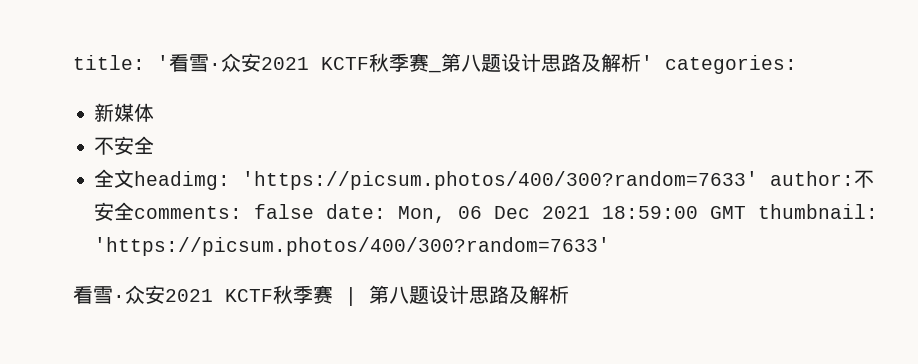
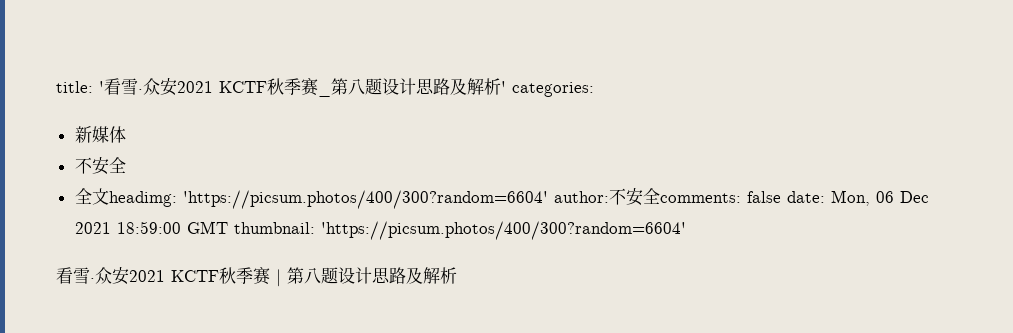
[242,171,759,190] 'https://picsum.photos/400/300?random=7633' -> [182,190,548,209] 'https://picsum.photos/400/300?random=6604'
[94,237,611,256] 'https://picsum.photos/400/300?random=7633' -> [320,221,686,240] 'https://picsum.photos/400/300?random=6604'

